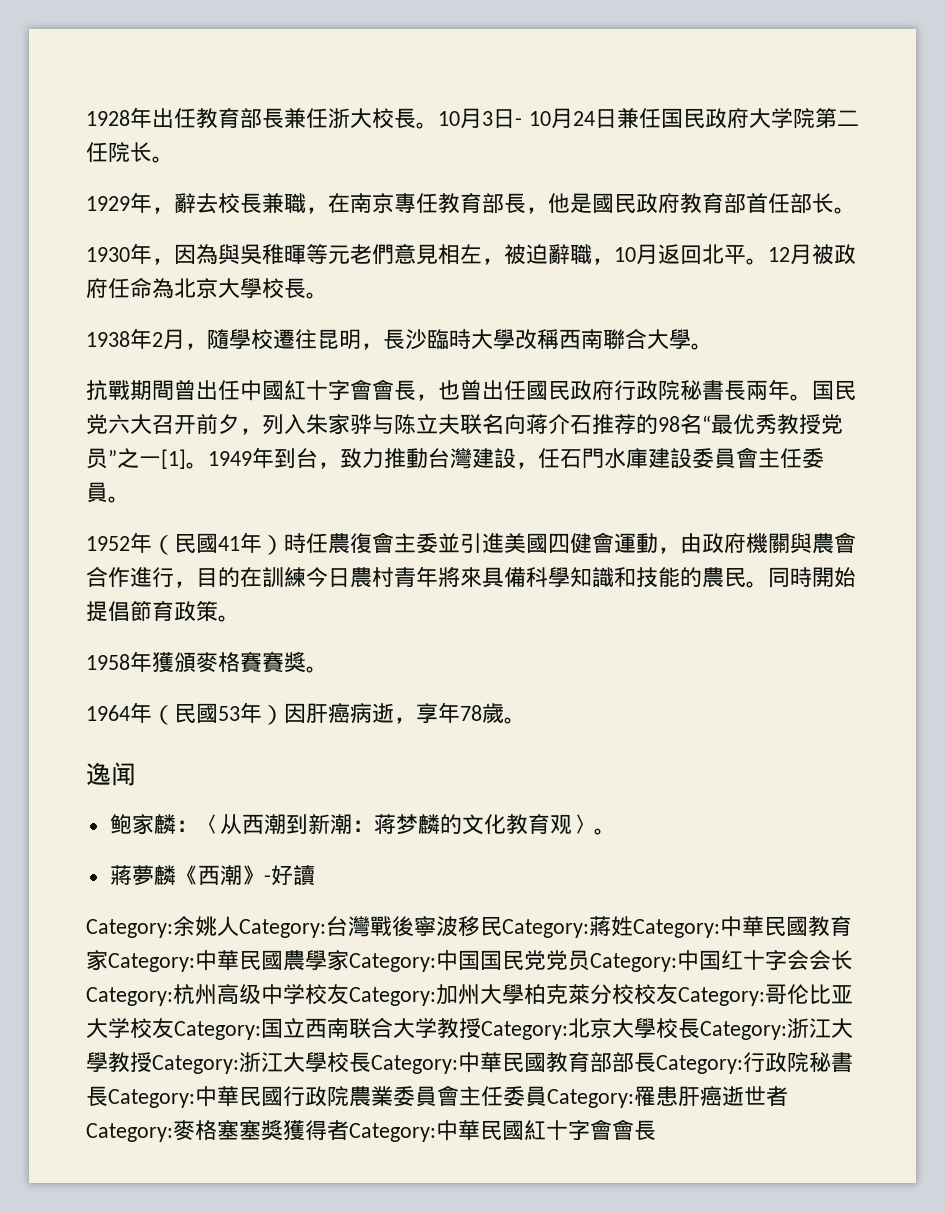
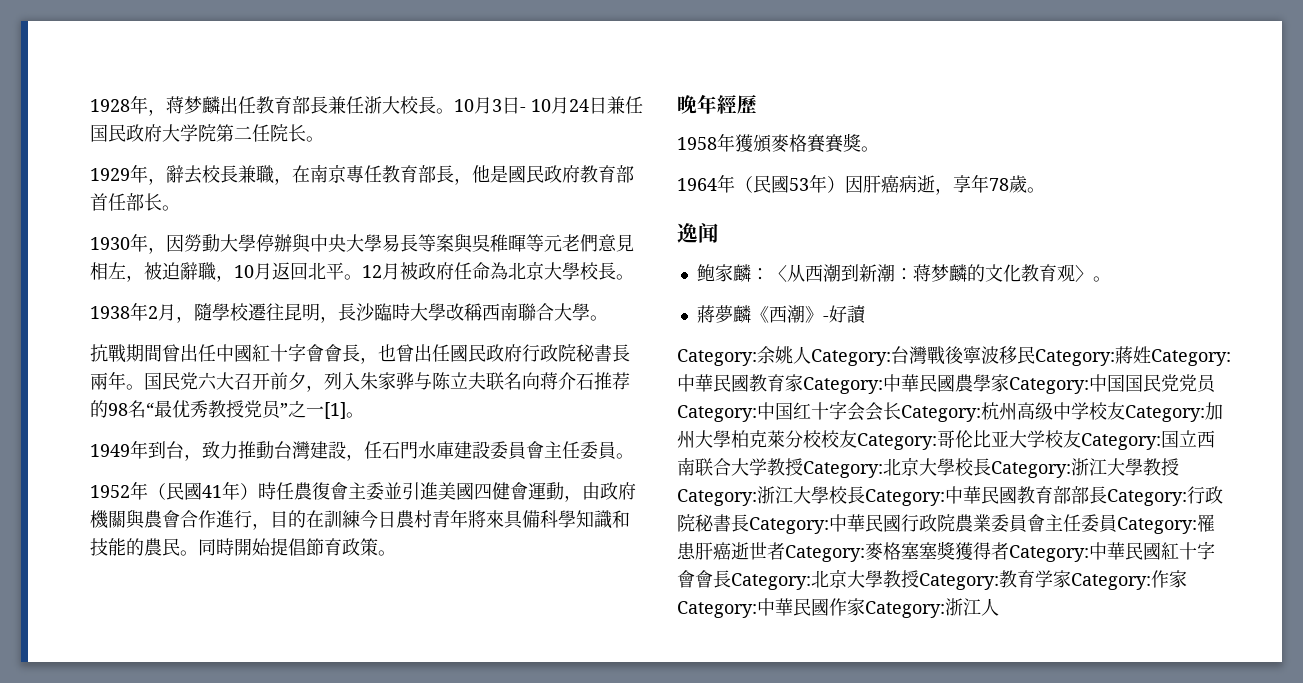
(152, 117) none -> [148,96,220,116] ，蒋梦麟
[196,244,218,265] 為 -> [184,233,454,253] 勞動大學停辦與中央大學易長等案
(208, 465) none -> (364, 415) //
(240, 618) none -> [677,94,757,114] // 晚年經歷
(656, 1130) none -> [731,570,1187,590] [677,598,999,618] Category:北京大學教授Category:教育学家Category:作家Category:中華民國作家Category:浙江人

